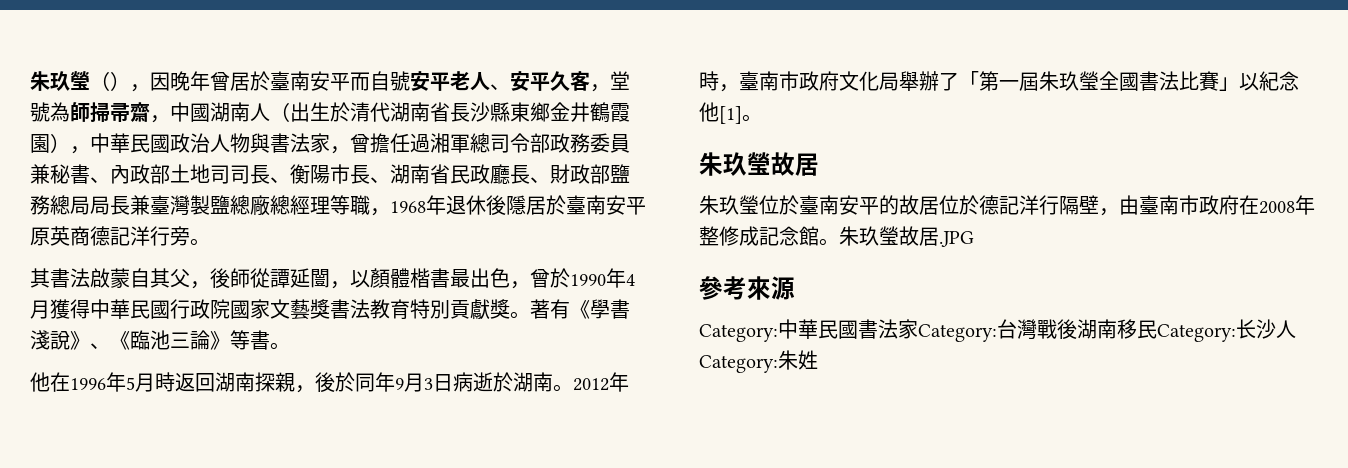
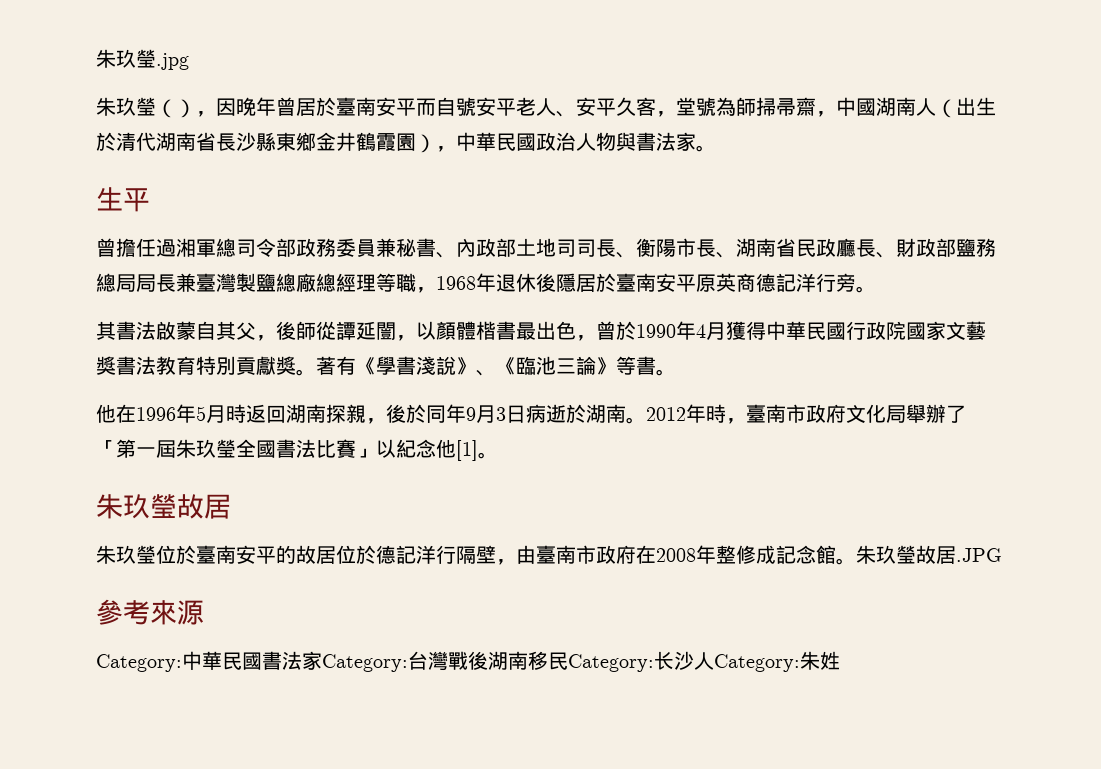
[30,71,90,91] 朱玖瑩 -> [96,49,189,70] [96,97,156,116] 朱玖瑩.jpg // 朱玖瑩
[330,146,350,154] ， -> [696,145,716,152] [96,187,150,212] 。 // 生平 //

